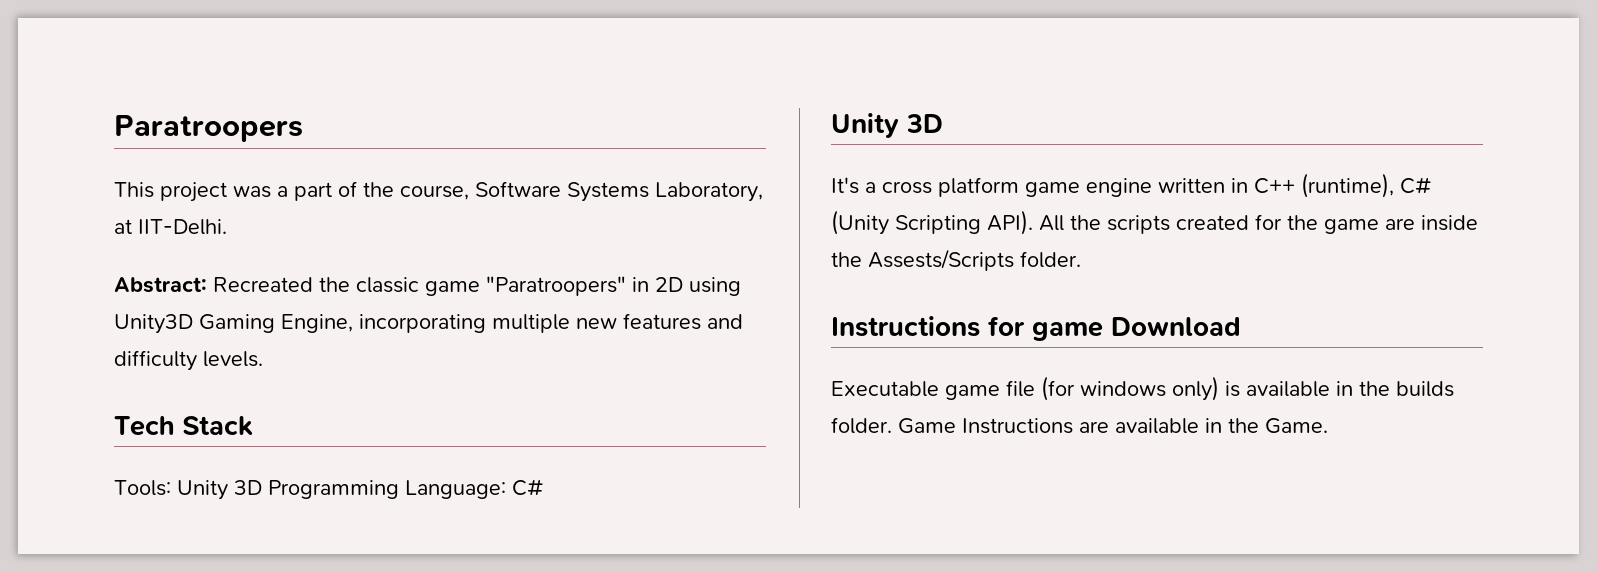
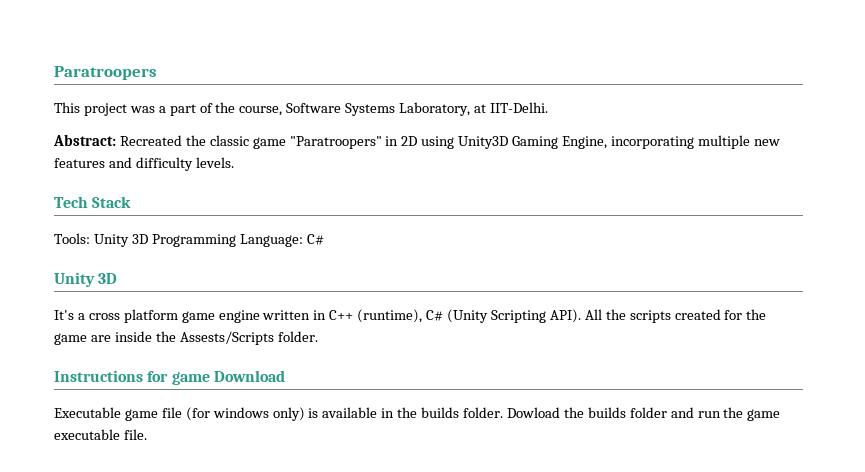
[898,418,1328,434] Game Instructions are available in the Game. -> [506,407,781,421] [54,429,147,440] Dowload the builds folder and run the game executable file.

